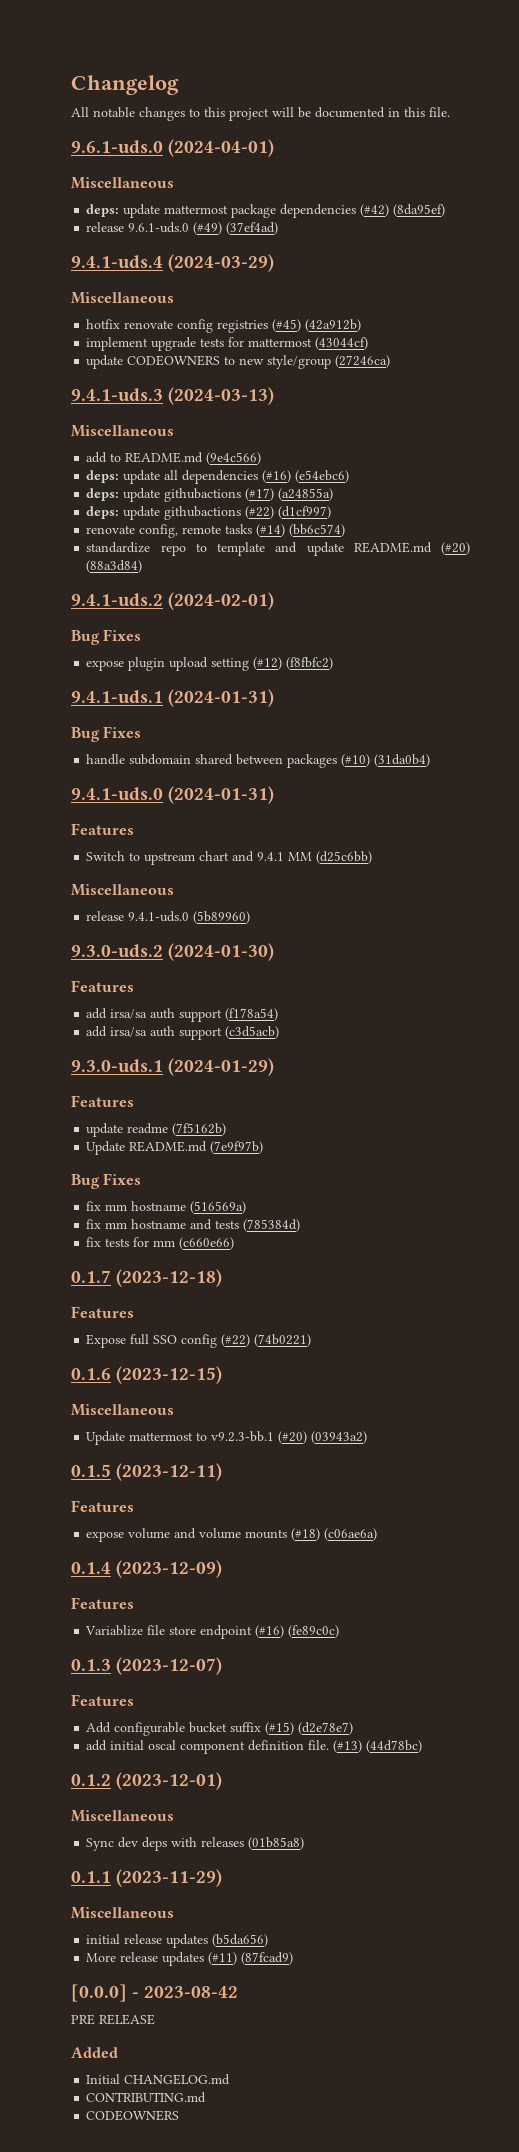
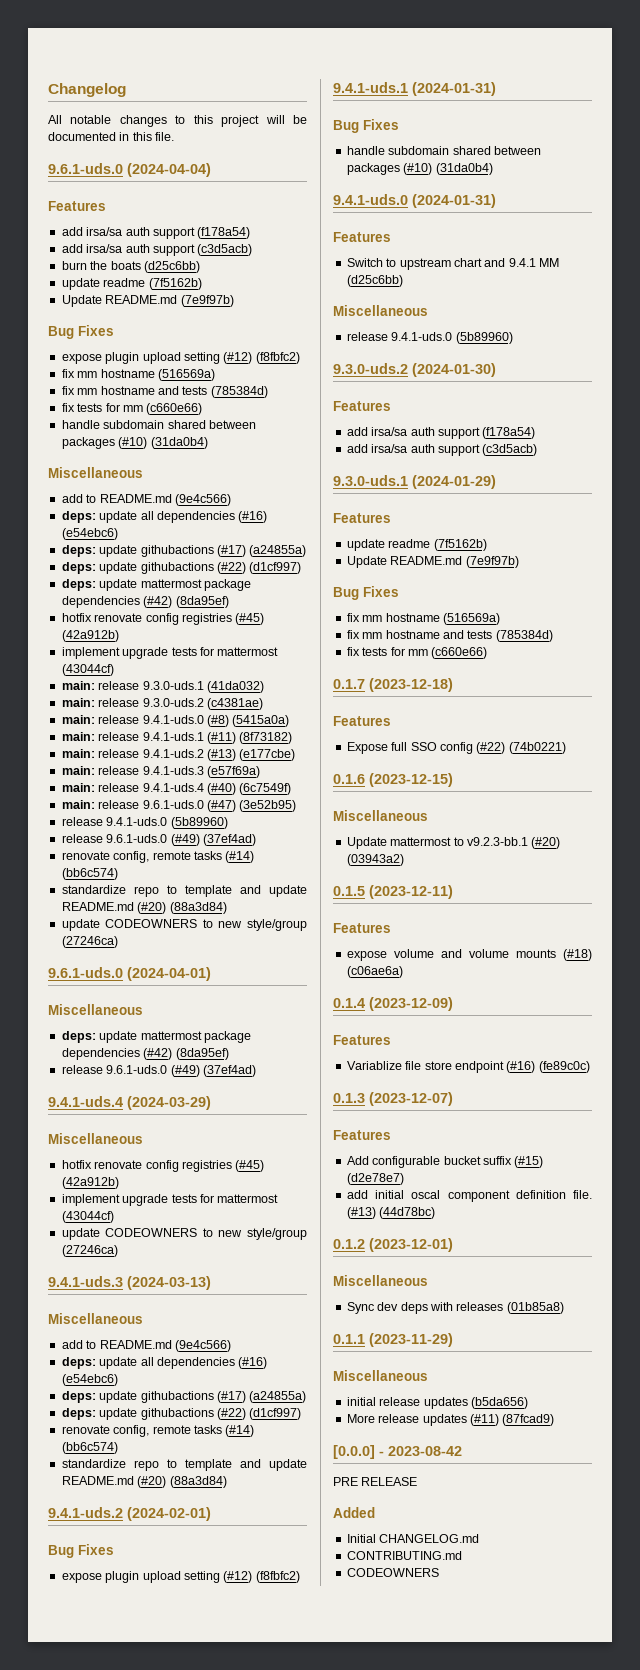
(450, 112) none -> [48,163,211,177] [48,201,106,211] [61,227,251,239] [61,244,253,256] [61,261,200,273] [61,278,202,290] [61,295,234,307] [48,325,114,339] [61,352,300,364] [61,369,215,381] [61,386,268,398] [61,403,203,415] [61,420,256,429] [61,437,208,449] [48,467,143,478] [61,494,231,506] [61,511,268,523] [61,528,118,540] [61,545,307,557] [61,562,302,574] [61,579,251,591] [61,596,229,608] [61,613,265,625] [61,630,119,642] [61,647,279,659] [61,664,114,676] [61,681,264,693] [61,698,263,710] [61,715,290,727] [61,732,293,744] [61,749,296,761] [61,766,260,778] [61,783,292,795] [61,800,297,812] [61,817,228,829] [61,834,256,846] [61,851,255,863] [61,868,118,880] [61,885,307,897] [61,902,227,914] [61,919,307,931] [61,936,118,948] // 9.6.1-uds.0 (2024-04-04) // Features // add irsa/sa auth support (f178a54) // add irsa/sa auth support (c3d5acb) // burn the boats (d25c6bb) // update readme (7f5162b) // Update README.md (7e9f97b) // Bug Fixes // expose plugin upload setting (#12) (f8fbfc2) // fix mm hostname (516569a) // fix mm hostname and tests (785384d) // fix tests for mm (c660e66) // handle subdomain shared between packages (#10) (31da0b4) // Miscellaneous // add to README.md (9e4c566) // deps: update all dependencies (#16) (e54ebc6) // deps: update githubactions (#17) (a24855a) // deps: update githubactions (#22) (d1cf997) // deps: update mattermost package dependencies (#42) (8da95ef) // hotfix renovate config registries (#45) (42a912b) // implement upgrade tests for mattermost (43044cf) // main: release 9.3.0-uds.1 (41da032) // main: release 9.3.0-uds.2 (c4381ae) // main: release 9.4.1-uds.0 (#8) (5415a0a) // main: release 9.4.1-uds.1 (#11) (8f73182) // main: release 9.4.1-uds.2 (#13) (e177cbe) // main: release 9.4.1-uds.3 (e57f69a) // main: release 9.4.1-uds.4 (#40) (6c7549f) // main: release 9.6.1-uds.0 (#47) (3e52b95) // release 9.4.1-uds.0 (5b89960) // release 9.6.1-uds.0 (#49) (37ef4ad) // renovate config, remote tasks (#14) (bb6c574) // standardize repo to template and update README.md (#20) (88a3d84) // update CODEOWNERS to new style/group (27246ca)

